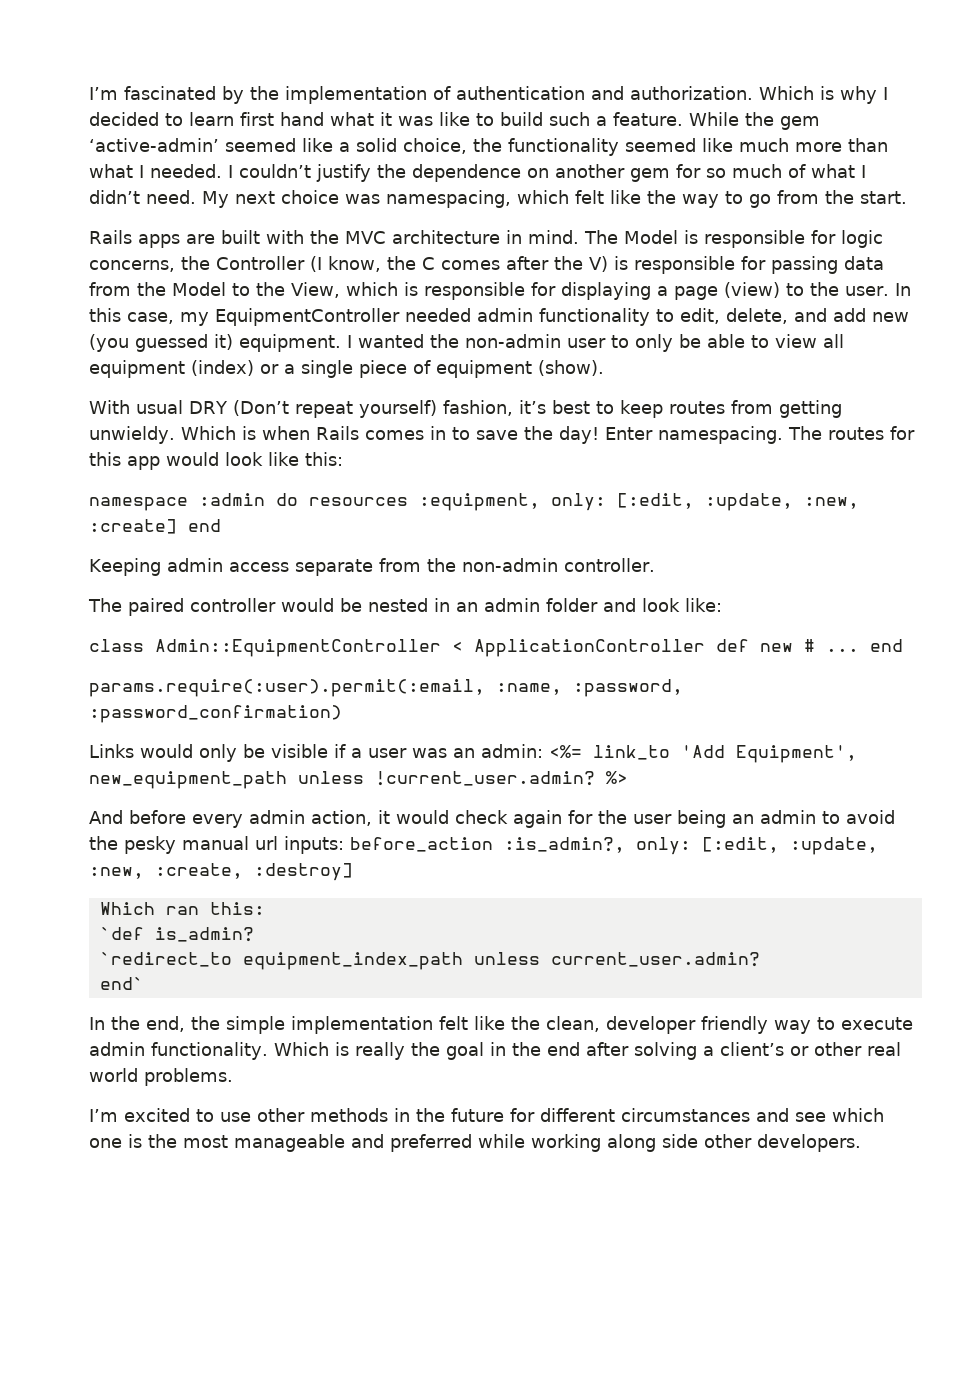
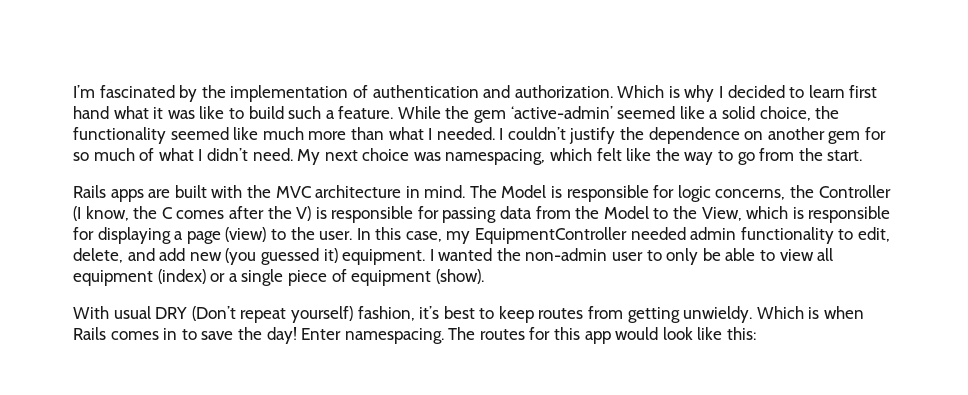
[89,493,859,511] [89,519,221,534] [89,558,655,576] [88,598,722,616] [89,639,903,657] [89,679,683,697] [89,705,342,723] [89,744,857,763] [89,771,628,789] [89,810,895,828] [89,836,878,855] [89,863,353,881] [99,902,265,915] [99,927,254,942] [99,952,760,970] [99,977,144,990] [89,1016,913,1034] [89,1042,901,1060] [89,1068,233,1086] [89,1108,884,1122] [89,1134,861,1152] // namespace :admin do resources :equipment, only: [:edit, :update, :new, :create] end // Keeping admin access separate from the non-admin controller. // The paired controller would be nested in an admin folder and look like: // class Admin::EquipmentController < ApplicationController def new # ... end // params.require(:user).permit(:email, :name, :password, :password_confirmation) // Links would only be visible if a user was an admin: <%= link_to 'Add Equipment', new_equipment_path unless !current_user.admin? %> // And before every admin action, it would check again for the user being an admin to avoid the pesky manual url inputs: before_action :is_admin?, only: [:edit, :update, :new, :create, :destroy] // Which ran this: // `def is_admin? // `redirect_to equipment_index_path unless current_user.admin? // end` // In the end, the simple implementation felt like the clean, developer friendly way to execute admin functionality. Which is really the goal in the end after solving a client’s or other real world problems. // I’m excited to use other methods in the future for different circumstances and see which one is the most manageable and preferred while working along side other developers. -> (757, 333) none

